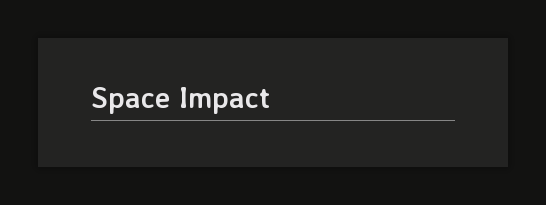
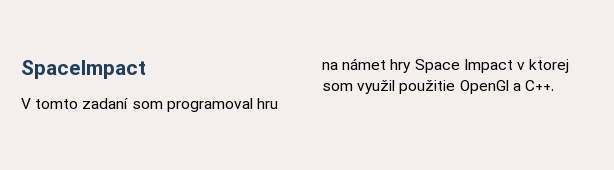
[91,87,270,114] Space Impact -> [21,60,146,79] [21,98,278,112] [322,58,570,73] [322,80,554,94] SpaceImpact // V tomto zadaní som programoval hru na námet hry Space Impact v ktorej som využil použitie OpenGl a C++.

